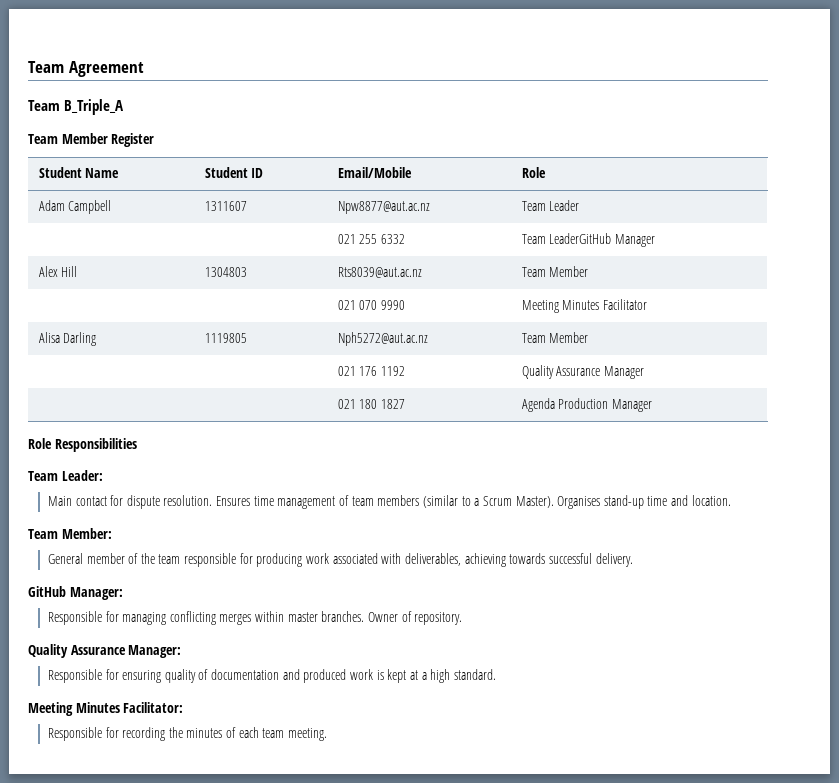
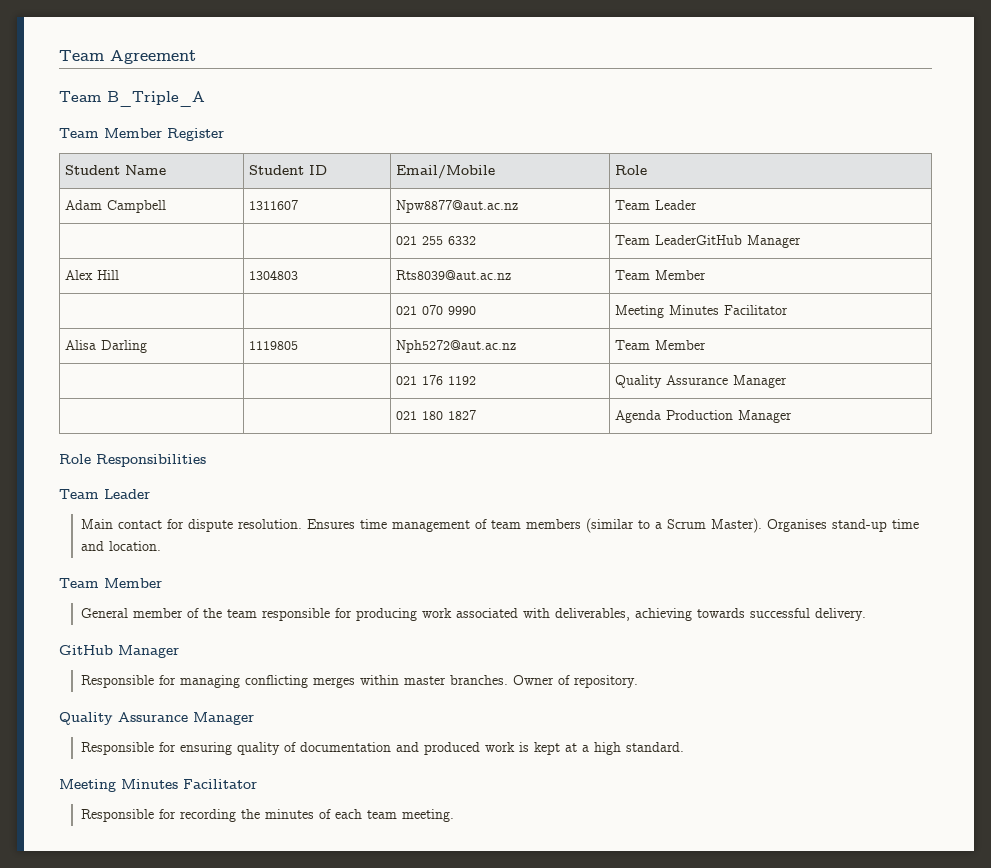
[61,470,103,481] Leader: -> [104,489,150,499] Leader
[61,528,112,539] Member: -> [104,578,162,588] Member
[69,587,123,600] Manager: -> [118,645,179,658] Manager
[128,645,182,658] Manager: -> [193,712,254,725] Manager
[123,702,184,713] Facilitator: -> [183,779,257,789] Facilitator

